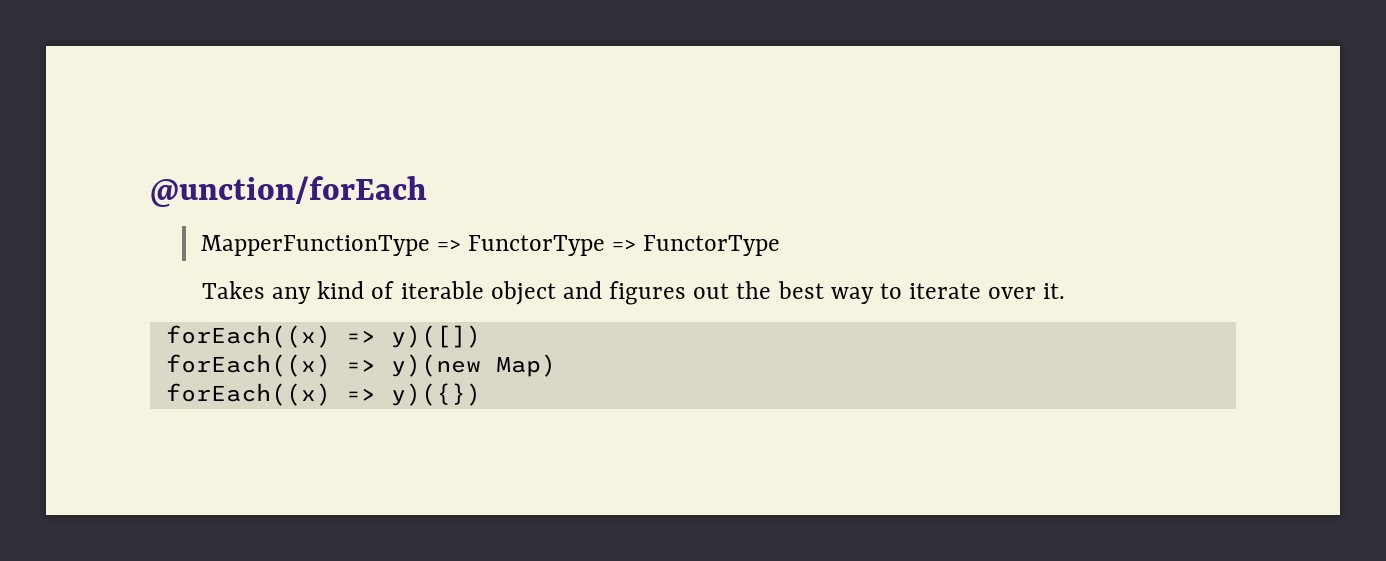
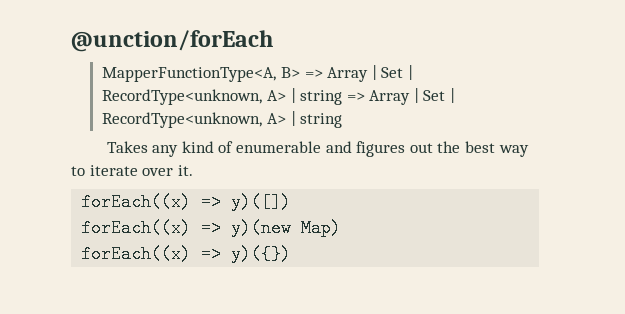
[200,235,781,256] MapperFunctionType => FunctorType => FunctorType -> [102,65,413,82] [102,88,456,105] [102,111,343,128] MapperFunctionType<A, B> => Array | Set | RecordType<unknown, A> | string => Array | Set | RecordType<unknown, A> | string
[400,281,556,305] iterable object -> [236,141,322,153] enumerable

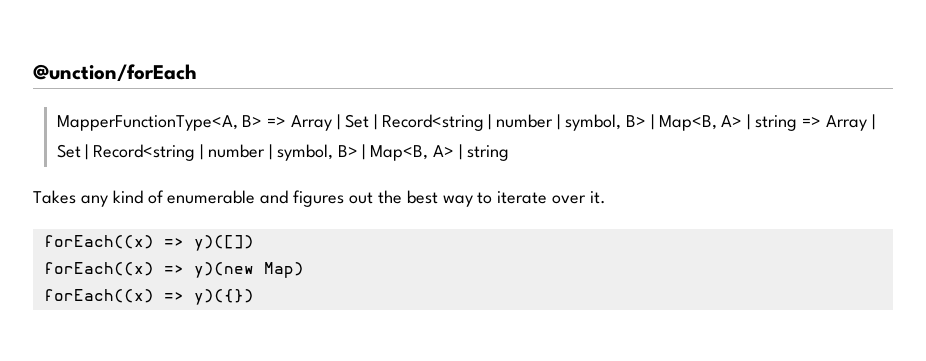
[102,89,263,105] RecordType<unknown, -> [381,114,717,131] Record<string | number | symbol, B> | Map<B,
[102,112,263,128] RecordType<unknown, -> [93,144,429,161] Record<string | number | symbol, B> | Map<B,

